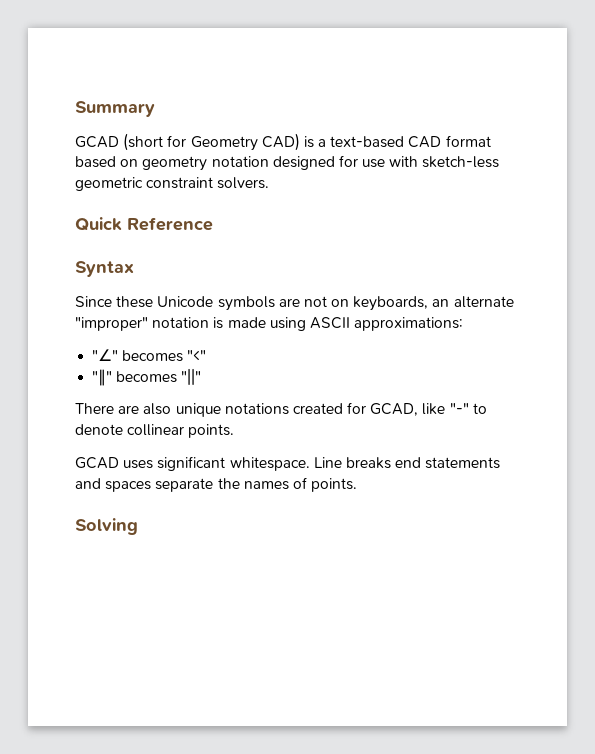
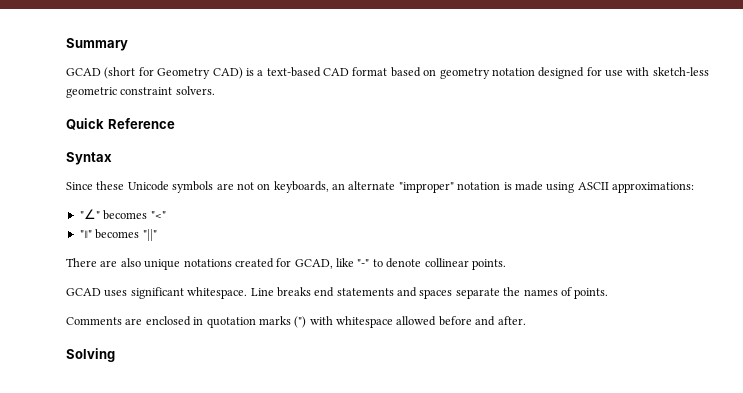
(358, 485) none -> [66,316,526,328] // Comments are enclosed in quotation marks (") with whitespace allowed before and after.

